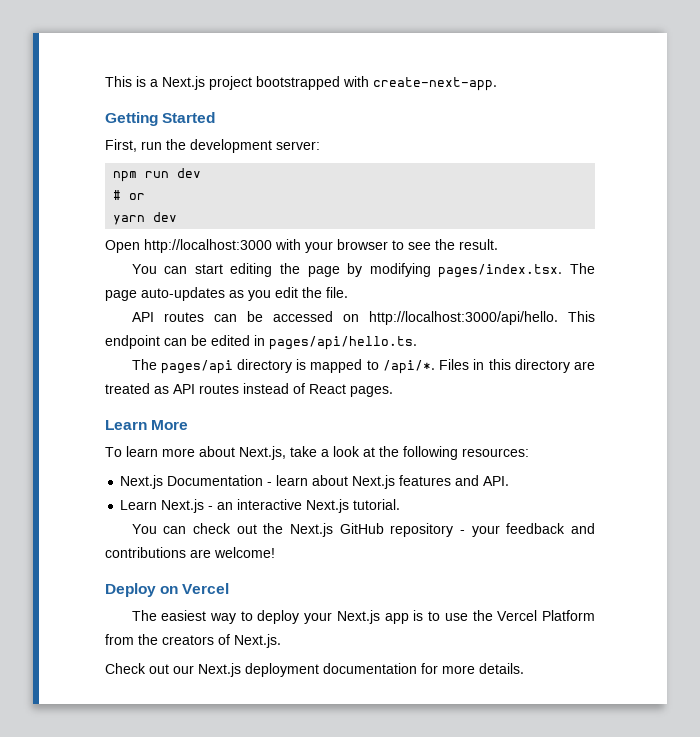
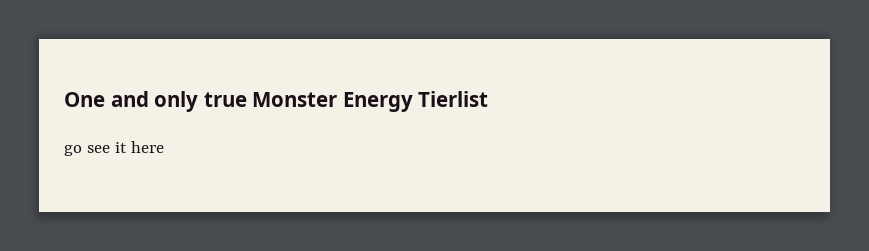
[105,76,497,91] [105,112,216,126] [105,139,320,153] [113,168,202,182] [113,190,146,200] [113,212,178,225] [105,239,498,253] [131,263,595,278] [105,287,348,301] [131,311,595,325] [105,335,417,350] [131,359,596,374] [105,383,393,397] [105,420,189,430] [105,446,529,460] [120,475,510,489] [120,499,401,513] [131,523,595,537] [105,547,275,558] [105,583,230,597] [131,610,595,624] [105,634,281,648] [105,663,524,677] This is a Next.js project bootstrapped with create-next-app. // Getting Started // First, run the development server: // npm run dev // # or // yarn dev // Open http://localhost:3000 with your browser to see the result. // You can start editing the page by modifying pages/index.tsx. The page auto-updates as you edit the file. // API routes can be accessed on http://localhost:3000/api/hello. This endpoint can be edited in pages/api/hello.ts. // The pages/api directory is mapped to /api/*. Files in this directory are treated as API routes instead of React pages. // Learn More // To learn more about Next.js, take a look at the following resources: // Next.js Documentation - learn about Next.js features and API. // Learn Next.js - an interactive Next.js tutorial. // You can check out the Next.js GitHub repository - your feedback and contributions are welcome! // Deploy on Vercel // The easiest way to deploy your Next.js app is to use the Vercel Platform from the creators of Next.js. // Check out our Next.js deployment documentation for more details. -> [64,91,489,112] [64,141,164,156] One and only true Monster Energy Tierlist // go see it here

